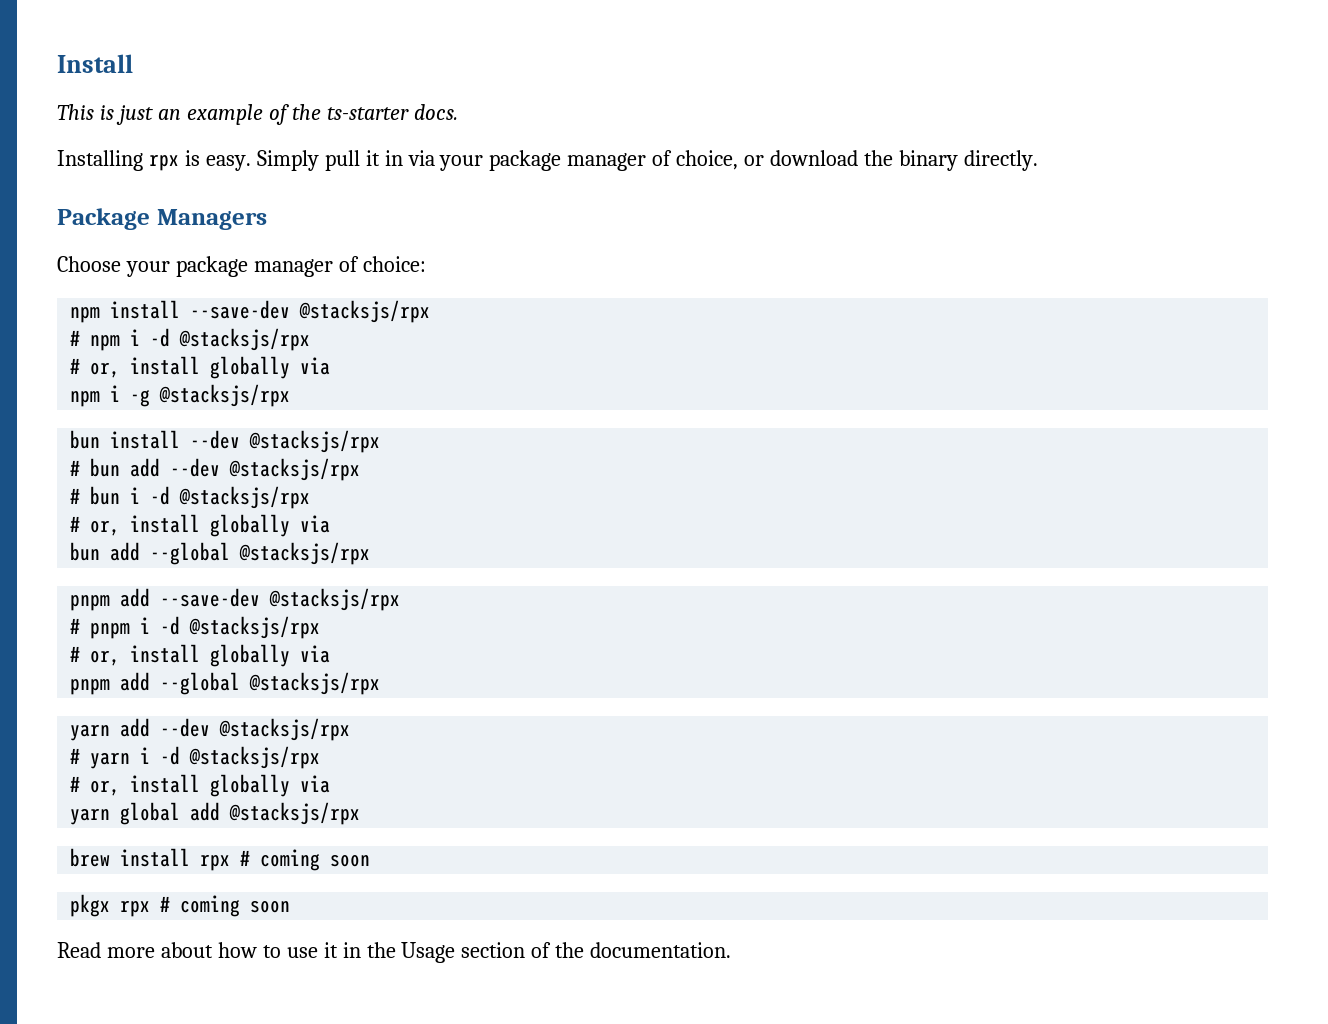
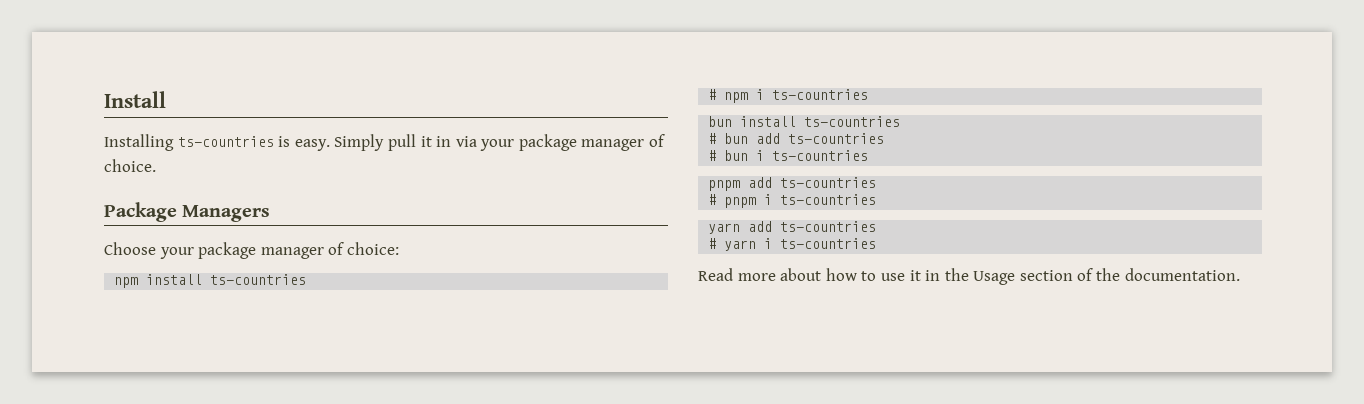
[57,104,458,125] // This is just an example of the ts-starter docs. -> (166, 99) none
[148,154,179,171] rpx -> [177,136,274,147] ts-countries
[676,150,1038,171] choice, or download the binary directly. -> [104,159,156,172] choice.
[190,300,431,323] --save-dev @stacksjs/rpx -> [210,274,307,285] ts-countries
[150,328,311,351] [70,356,331,379] [70,384,291,407] -d @stacksjs/rpx // # or, install globally via // npm i -g @stacksjs/rpx -> [772,89,869,100] ts-countries
[190,430,381,453] --dev @stacksjs/rpx -> [804,116,901,127] ts-countries
[170,458,361,481] --dev @stacksjs/rpx -> [788,133,885,144] ts-countries
[150,486,311,509] [70,514,331,537] [70,542,371,565] [70,588,401,611] -d @stacksjs/rpx // # or, install globally via // bun add --global @stacksjs/rpx // pnpm add --save-dev @stacksjs/rpx -> [772,150,869,161] [708,177,877,191] ts-countries // pnpm add ts-countries
[160,616,321,639] [70,644,331,667] [70,672,381,695] -d @stacksjs/rpx // # or, install globally via // pnpm add --global @stacksjs/rpx -> [780,194,877,205] ts-countries
[160,718,351,741] --dev @stacksjs/rpx -> [780,221,877,232] ts-countries
[160,746,321,769] [70,774,331,797] [70,802,361,825] [70,848,371,871] [70,894,291,917] -d @stacksjs/rpx // # or, install globally via // yarn global add @stacksjs/rpx // brew install rpx # coming soon // pkgx rpx # coming soon -> [780,238,877,249] ts-countries

